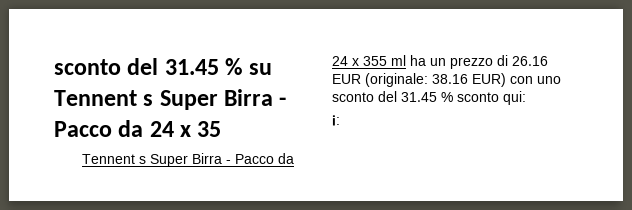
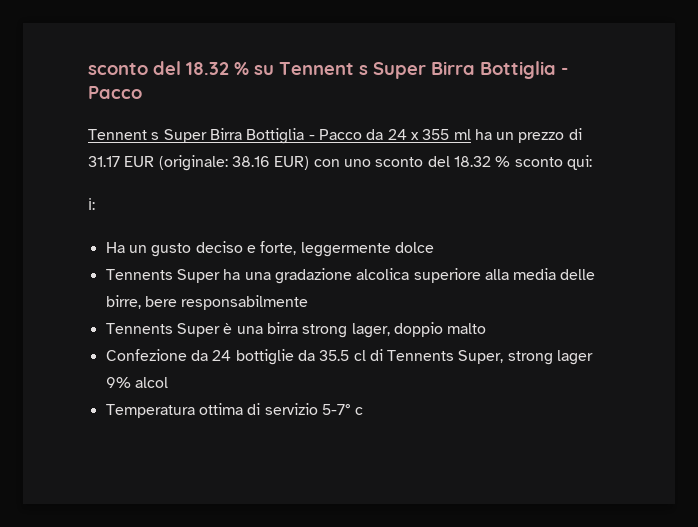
[54,58,219,75] sconto del 31.45 -> [88,61,229,75] sconto del 18.32
[279,97,287,106] [54,120,222,137] [82,153,223,167] - Pacco da 24 x 35 // Tennent s Super Birra -> [480,61,568,79] [88,86,142,99] [88,128,305,144] Bottiglia - Pacco // Tennent s Super Birra Bottiglia
[512,56,548,66] 26.16 -> [88,156,120,167] 31.17
[401,92,437,102] 31.45 -> [453,156,491,167] 18.32
(340, 120) none -> [105,241,434,257] [105,268,596,284] [105,295,309,310] [105,322,487,338] [105,349,594,365] [105,377,168,388] [105,403,364,418] // Ha un gusto deciso e forte, leggermente dolce // Tennents Super ha una gradazione alcolica superiore alla media delle birre, bere responsabilmente // Tennents Super è una birra strong lager, doppio malto // Confezione da 24 bottiglie da 35.5 cl di Tennents Super, strong lager 9% alcol // Temperatura ottima di servizio 5-7° c

